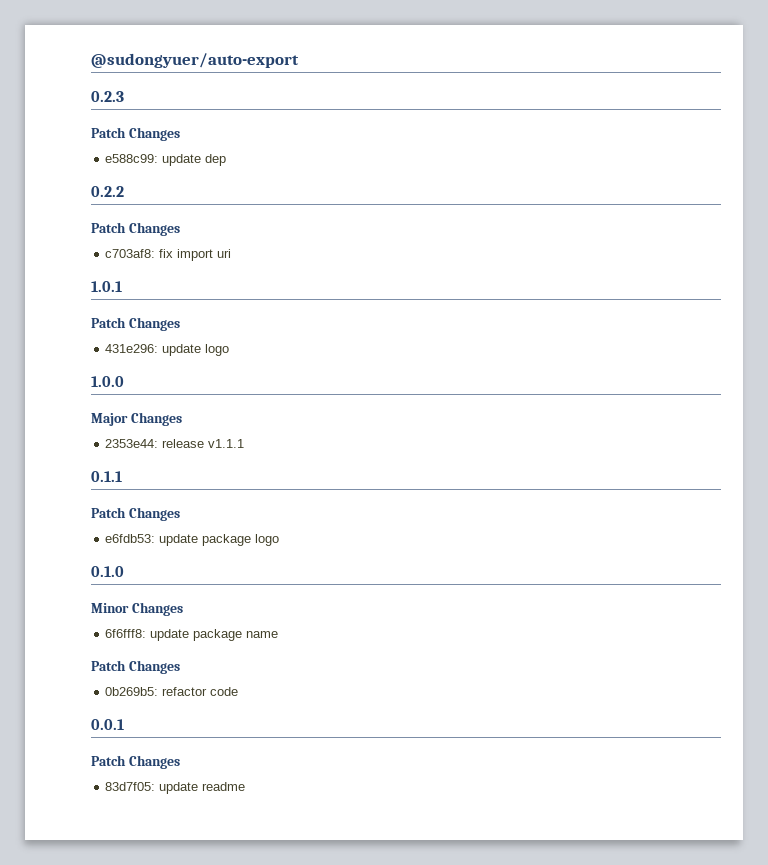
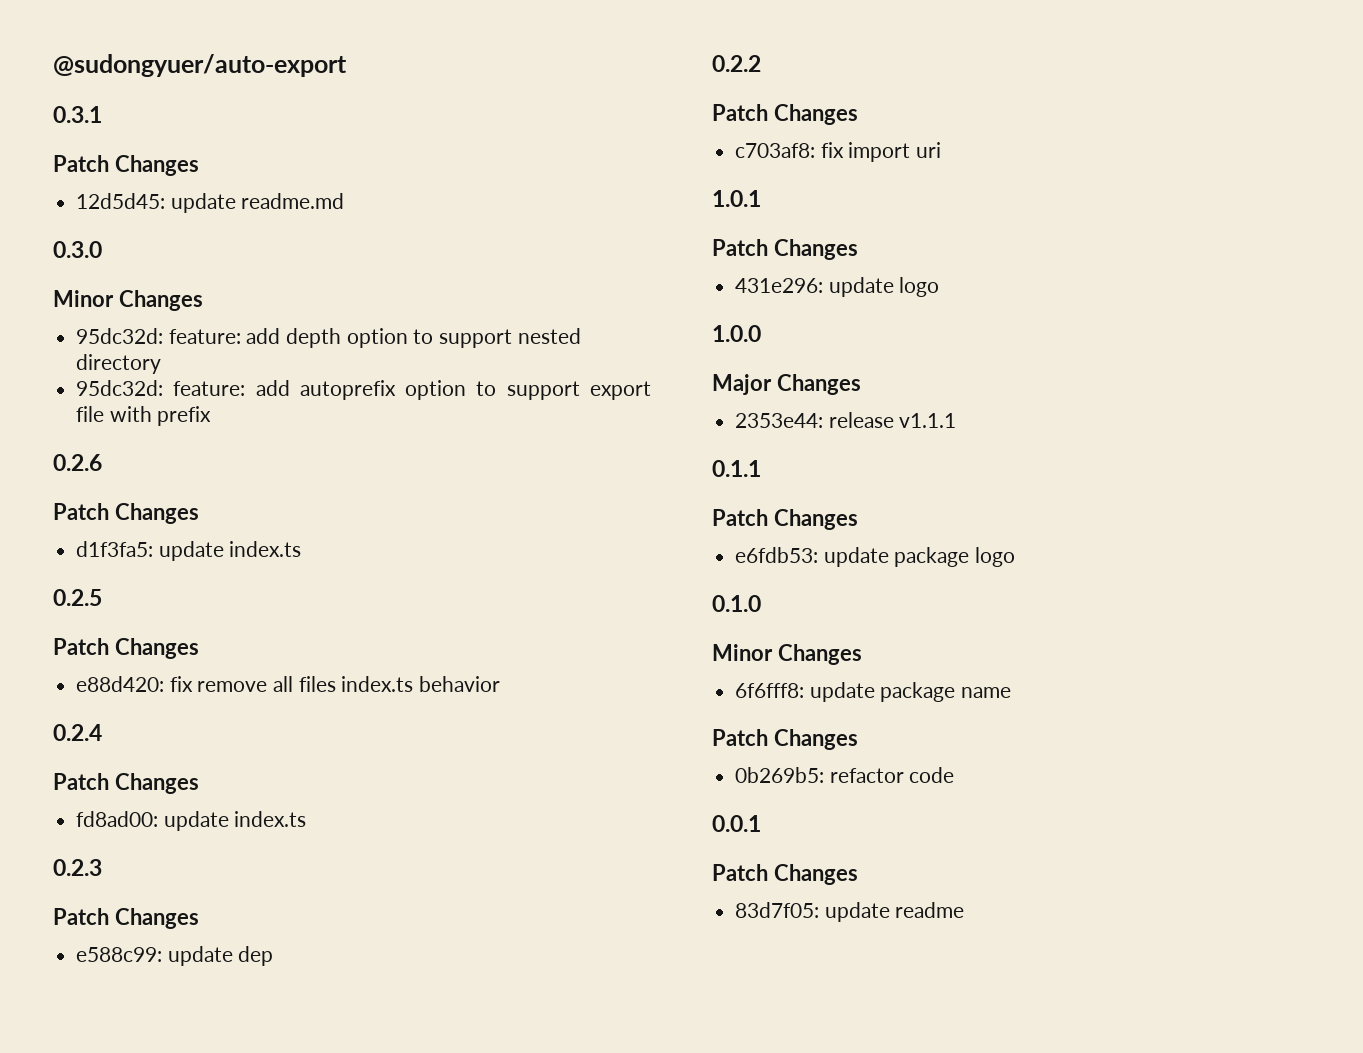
(299, 60) none -> [53,106,102,123] [53,155,199,176] [76,193,345,213] [53,241,102,258] [53,290,203,311] [76,328,581,348] [76,354,162,374] [76,380,651,400] [76,406,212,426] [53,454,102,471] [53,503,199,524] [76,541,302,561] [53,589,102,606] [53,638,199,659] [76,676,501,692] [53,724,102,741] [53,773,199,794] [76,811,307,831] // 0.3.1 // Patch Changes // 12d5d45: update readme.md // 0.3.0 // Minor Changes // 95dc32d: feature: add depth option to support nested directory // 95dc32d: feature: add autoprefix option to support export file with prefix // 0.2.6 // Patch Changes // d1f3fa5: update index.ts // 0.2.5 // Patch Changes // e88d420: fix remove all files index.ts behavior // 0.2.4 // Patch Changes // fd8ad00: update index.ts

